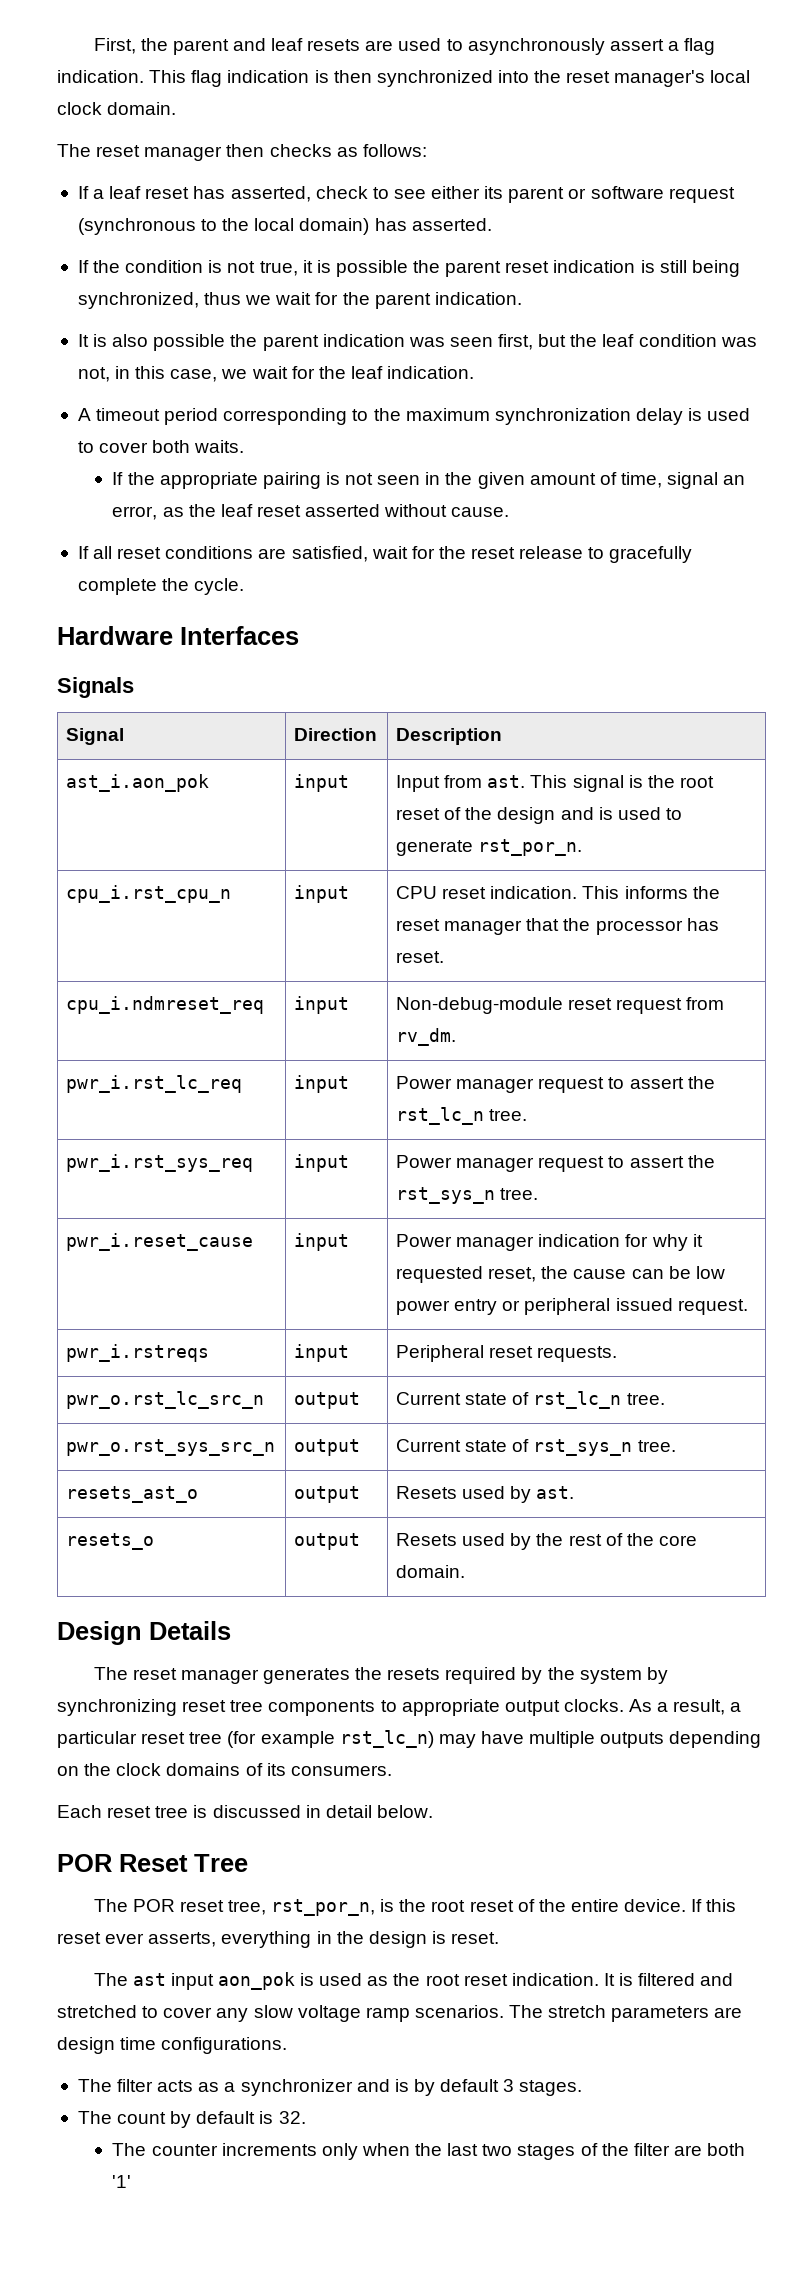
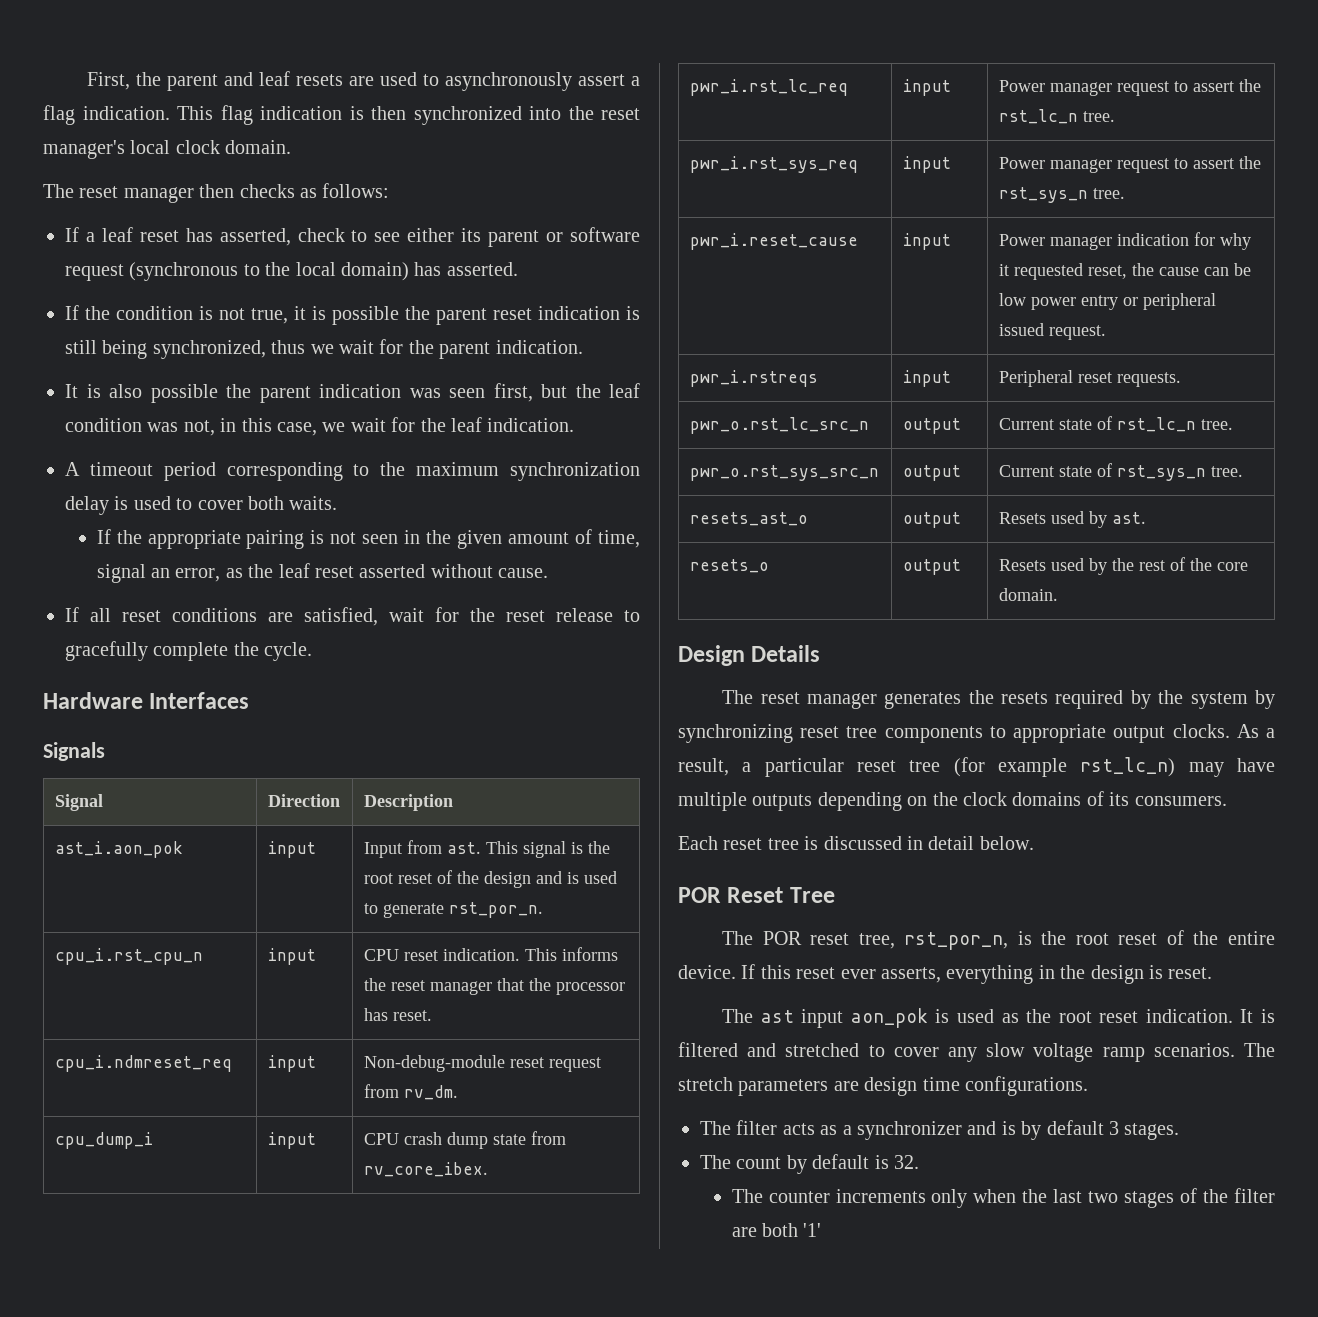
(457, 1037) none -> [54,1132,153,1149] [267,1132,316,1149] [363,1131,566,1149] [363,1162,488,1177] // cpu_dump_i | input | CPU crash dump state from rv_core_ibex.

